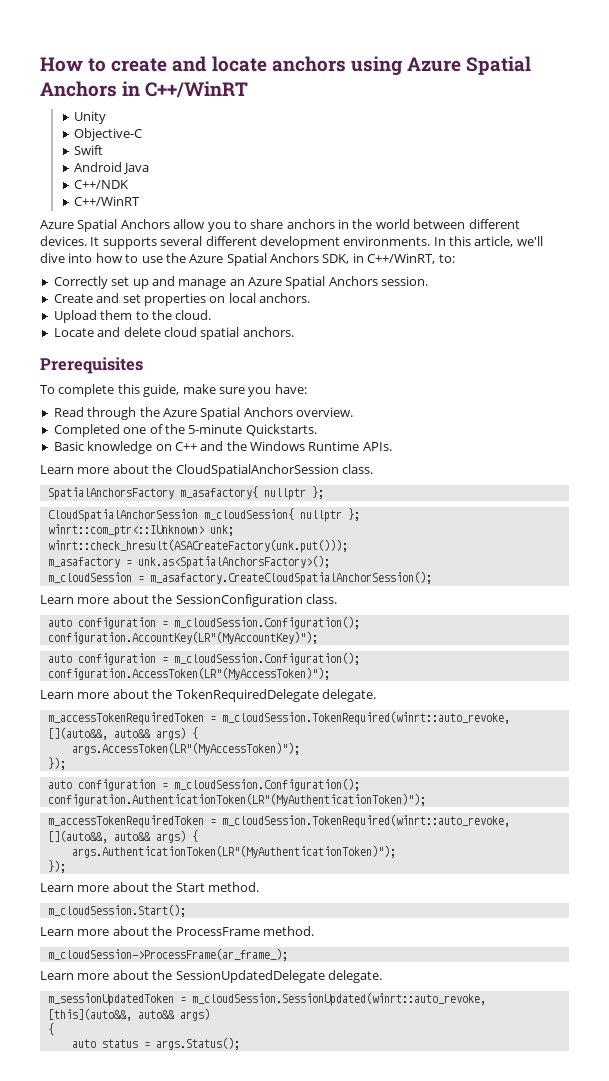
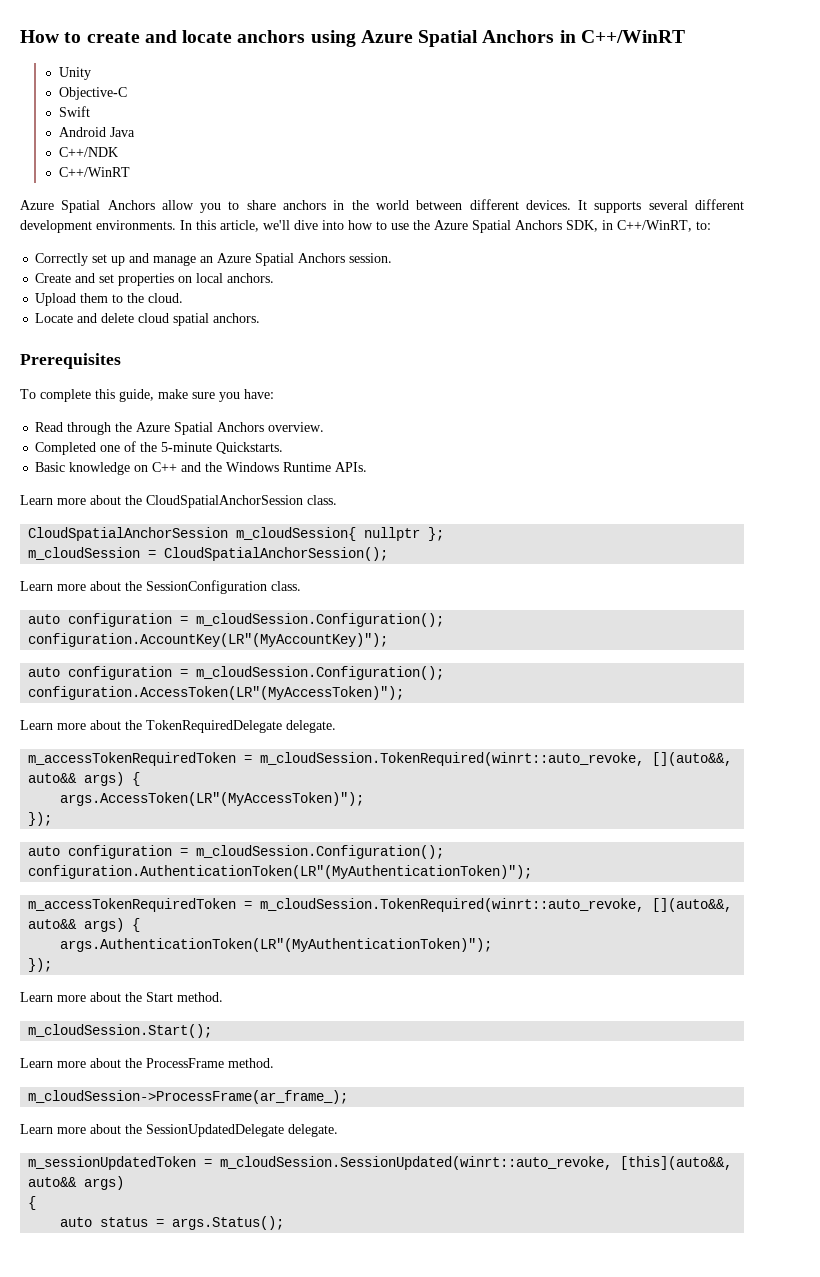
[47,486,324,500] // SpatialAnchorsFactory m_asafactory{ nullptr }; -> (337, 500) none
[47,524,234,537] [47,539,348,553] [47,555,330,569] // winrt::com_ptr<::IUnknown> unk; // winrt::check_hresult(ASACreateFactory(unk.put())); // m_asafactory = unk.as<SpatialAnchorsFactory>(); -> (445, 534) none
[149,571,432,585] m_asafactory.CreateCloudSpatialAnchorSession(); -> [164,547,389,561] CloudSpatialAnchorSession();

